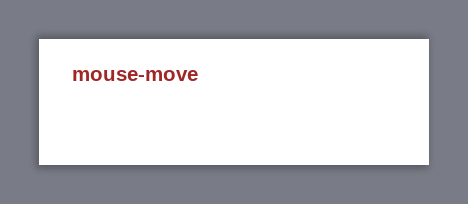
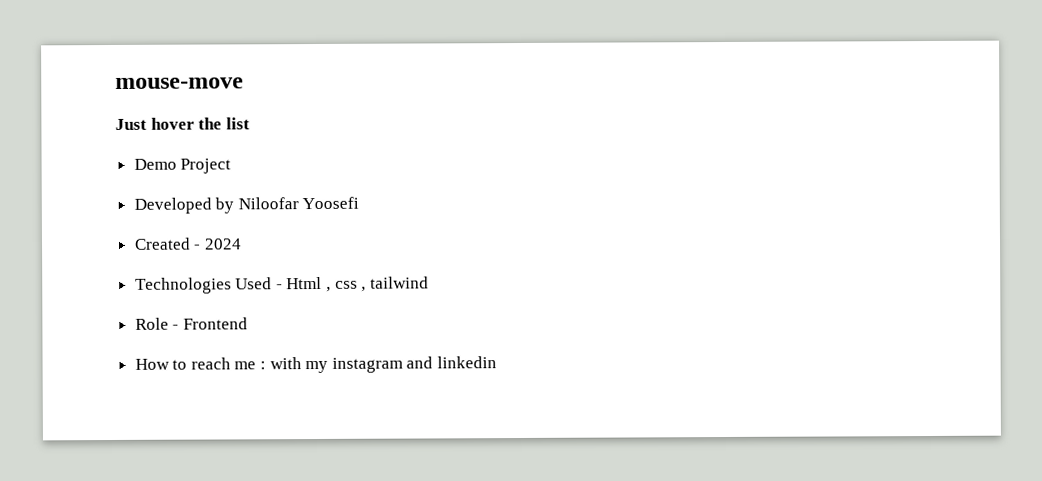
(198, 75) none -> [115,117,250,130] [133,158,232,174] [133,196,360,214] [133,237,242,250] [134,276,429,294] [134,317,248,330] [134,356,498,374] // Just hover the list // Demo Project // Developed by Niloofar Yoosefi // Created - 2024 // Technologies Used - Html , css , tailwind // Role - Frontend // How to reach me : with my instagram and linkedin

